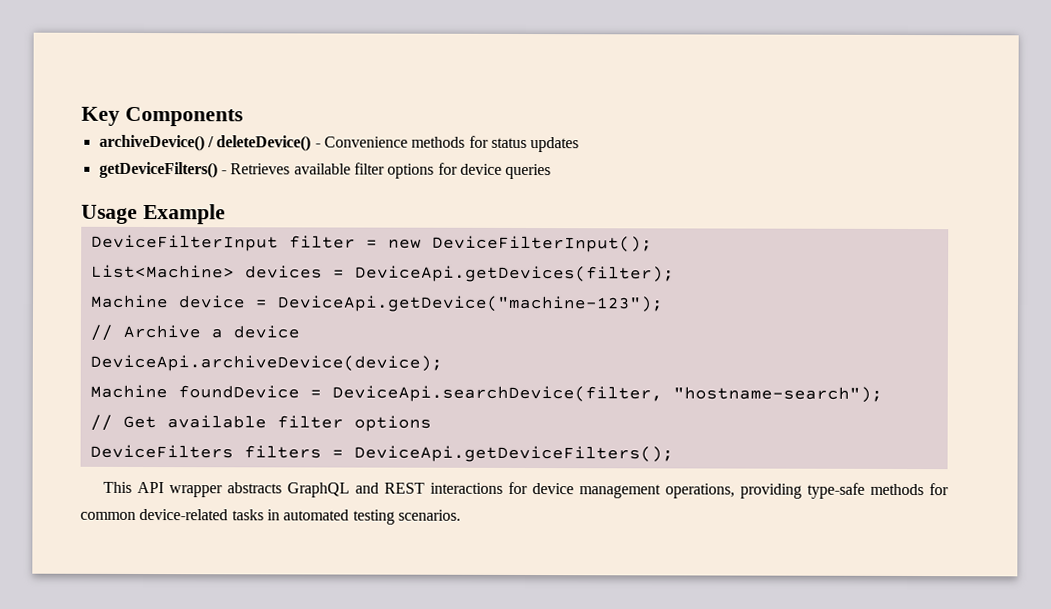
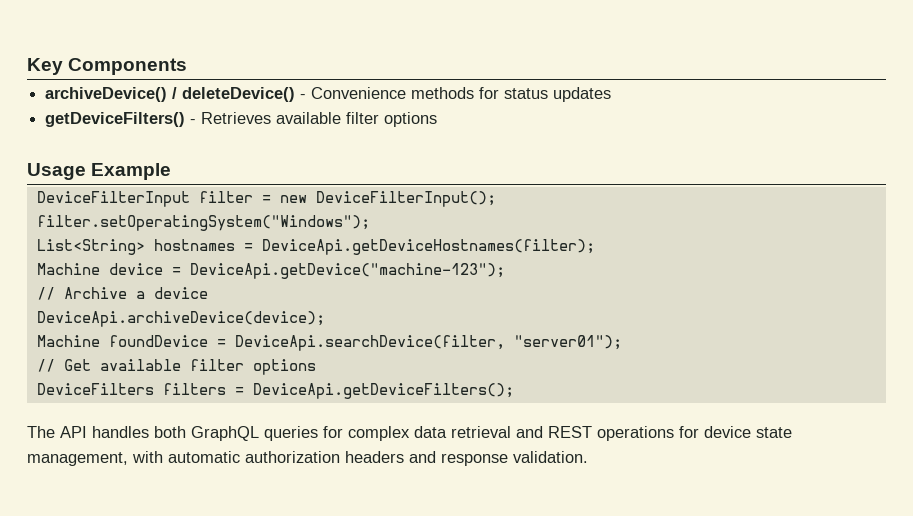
[437,162,552,180] for device queries -> (438, 119) none
[90,264,675,283] List<Machine> devices = DeviceApi.getDevices(filter); -> [36,215,370,231] [36,239,595,255] filter.setOperatingSystem("Windows"); // List<String> hostnames = DeviceApi.getDeviceHostnames(filter);
[672,386,883,403] "hostname-search"); -> [513,335,622,350] "server01");
[103,481,351,498] This API wrapper abstracts GraphQL -> [27,426,511,441] The API handles both GraphQL queries for complex data retrieval
[430,481,949,499] [80,508,461,525] interactions for device management operations, providing type-safe methods for common device-related tasks in automated testing scenarios. -> [597,426,792,441] [27,451,588,466] operations for device state management, with automatic authorization headers and response validation.

